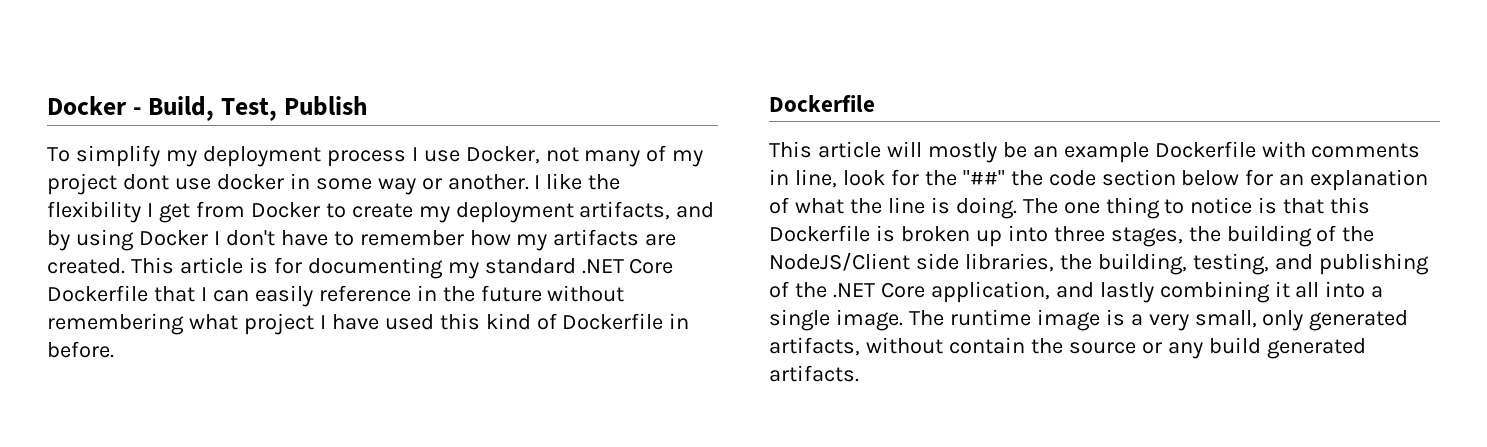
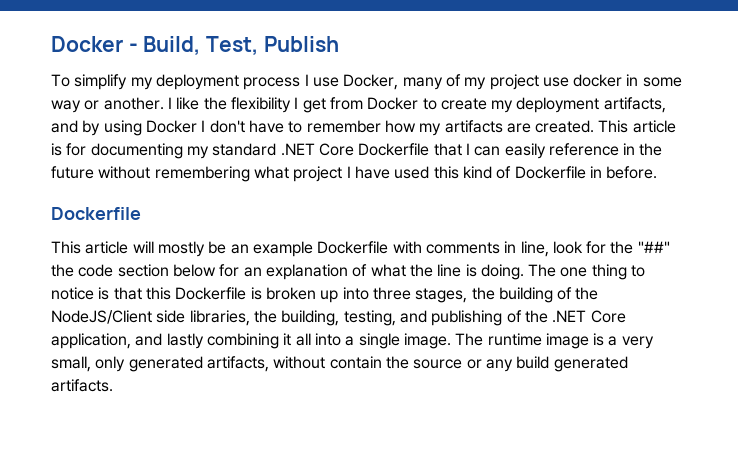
[545,147,579,162] not -> (399, 82) none
[122,174,169,190] dont -> (539, 82) none

